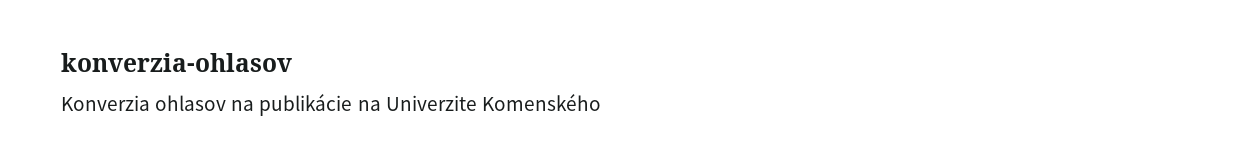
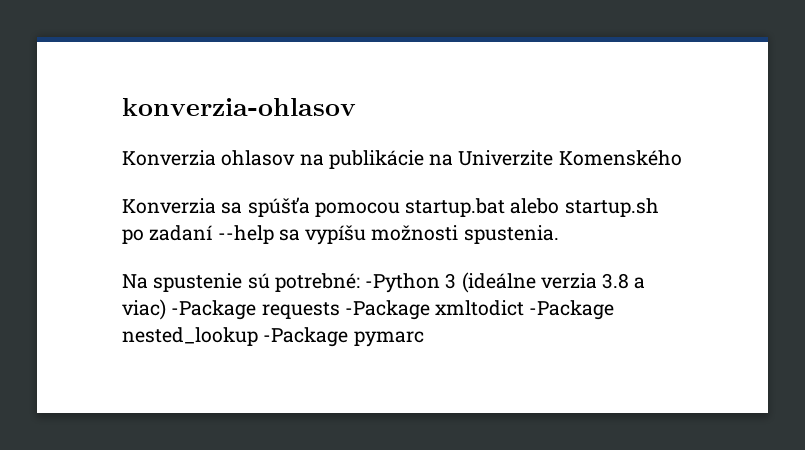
(601, 102) none -> [122,197,659,217] [122,225,559,245] [122,272,646,293] [122,299,615,320] [122,327,424,347] // Konverzia sa spúšťa pomocou startup.bat alebo startup.sh po zadaní --help sa vypíšu možnosti spustenia. // Na spustenie sú potrebné: -Python 3 (ideálne verzia 3.8 a viac) -Package requests -Package xmltodict -Package nested_lookup -Package pymarc

